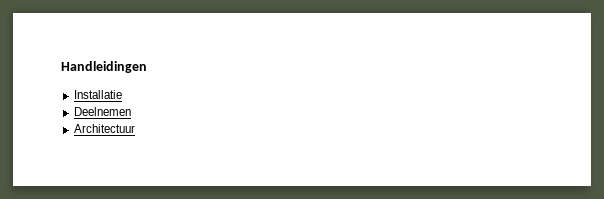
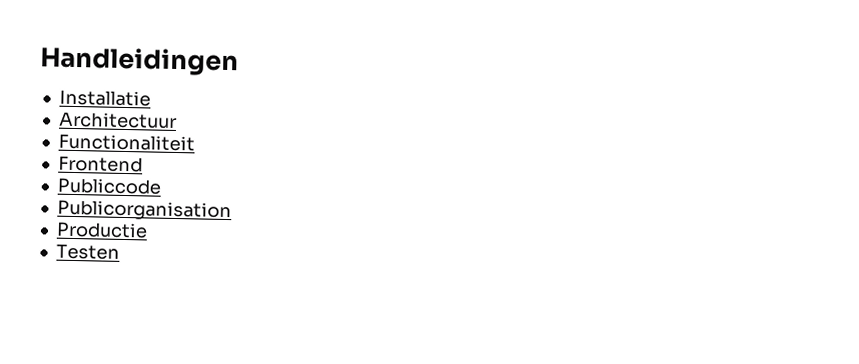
[73,107,131,116] [73,124,135,133] Deelnemen // Architectuur -> [58,111,177,129] [57,133,195,152] [57,155,143,173] [56,177,161,195] [56,199,232,222] [55,221,148,239] [55,243,120,260] Architectuur // Functionaliteit // Frontend // Publiccode // Publicorganisation // Productie // Testen

